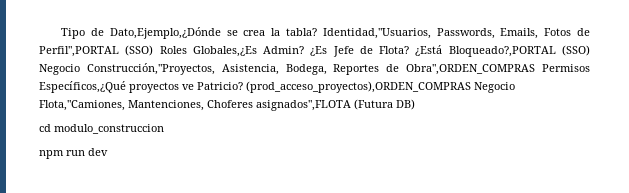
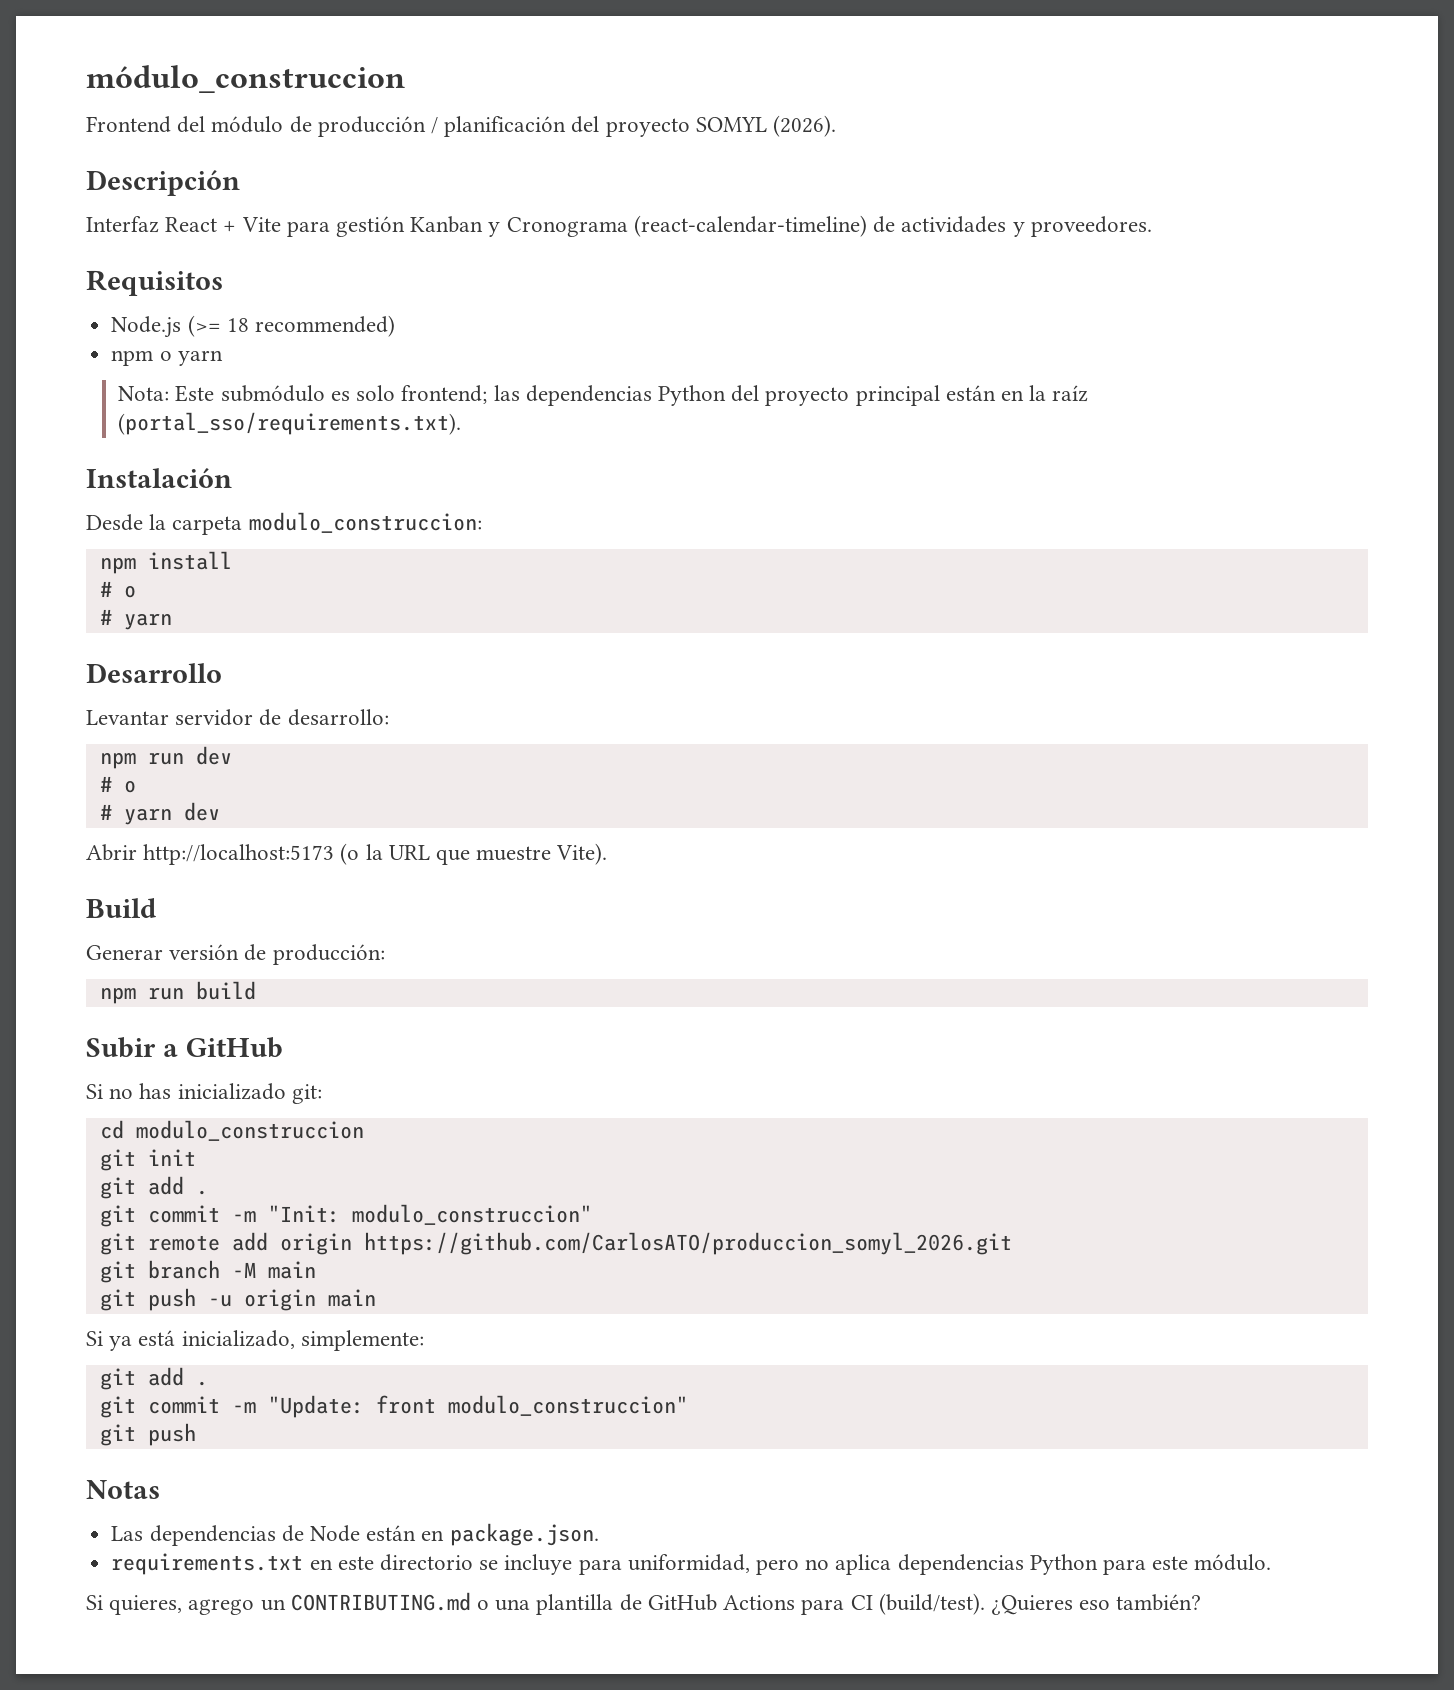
[61,27,590,39] [39,45,590,57] [39,63,590,75] [39,81,515,93] [39,99,415,111] [39,124,164,134] [39,148,108,159] Tipo de Dato,Ejemplo,¿Dónde se crea la tabla? Identidad,"Usuarios, Passwords, Emails, Fotos de Perfil",PORTAL (SSO) Roles Globales,¿Es Admin? ¿Es Jefe de Flota? ¿Está Bloqueado?,PORTAL (SSO) Negocio Construcción,"Proyectos, Asistencia, Bodega, Reportes de Obra",ORDEN_COMPRAS Permisos Específicos,¿Qué proyectos ve Patricio? (prod_acceso_proyectos),ORDEN_COMPRAS Negocio Flota,"Camiones, Mantenciones, Choferes asignados",FLOTA (Futura DB) // cd modulo_construccion // npm run dev -> [86,65,405,93] [86,115,837,137] [86,170,240,196] [86,215,1152,237] [86,270,223,296] [111,315,395,338] [111,350,223,366] [118,385,1089,406] [118,412,462,435] [86,468,232,488] [86,512,482,535] [99,551,232,574] [99,581,136,598] [99,609,172,630] [86,663,222,683] [86,709,389,726] [99,746,232,769] [99,776,136,793] [99,802,220,825] [86,843,608,865] [86,898,156,918] [86,944,385,965] [99,981,256,1004] [86,1037,283,1058] [86,1083,322,1104] [99,1120,364,1141] [99,1149,196,1171] [99,1176,208,1199] [99,1204,592,1227] [99,1232,1012,1255] [99,1260,316,1283] [99,1288,376,1311] [86,1330,424,1351] [99,1367,208,1390] [99,1395,688,1418] [99,1423,196,1446] [86,1480,160,1499] [111,1523,599,1546] [111,1553,1272,1575] [86,1592,1202,1615] módulo_construccion // Frontend del módulo de producción / planificación del proyecto SOMYL (2026). // Descripción // Interfaz React + Vite para gestión Kanban y Cronograma (react-calendar-timeline) de actividades y proveedores. // Requisitos // Node.js (>= 18 recommended) // npm o yarn // Nota: Este submódulo es solo frontend; las dependencias Python del proyecto principal están en la raíz (portal_sso/requirements.txt). // Instalación // Desde la carpeta modulo_construccion: // npm install // # o // # yarn // Desarrollo // Levantar servidor de desarrollo: // npm run dev // # o // # yarn dev // Abrir http://localhost:5173 (o la URL que muestre Vite). // Build // Generar versión de producción: // npm run build // Subir a GitHub // Si no has inicializado git: // cd modulo_construccion // git init // git add . // git commit -m "Init: modulo_construccion" // git remote add origin https://github.com/CarlosATO/produccion_somyl_2026.git // git branch -M main // git push -u origin main // Si ya está inicializado, simplemente: // git add . // git commit -m "Update: front modulo_construccion" // git push // Notas // Las dependencias de Node están en package.json. // requirements.txt en este directorio se incluye para uniformidad, pero no aplica dependencias Python para este módulo. // Si quieres, agrego un CONTRIBUTING.md o una plantilla de GitHub Actions para CI (build/test). ¿Quieres eso también?

